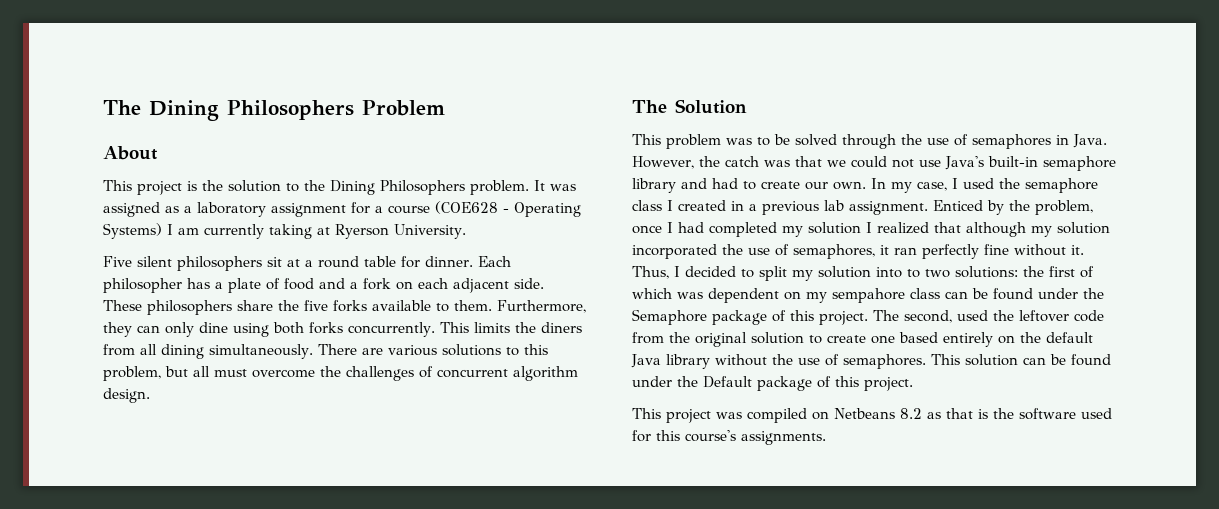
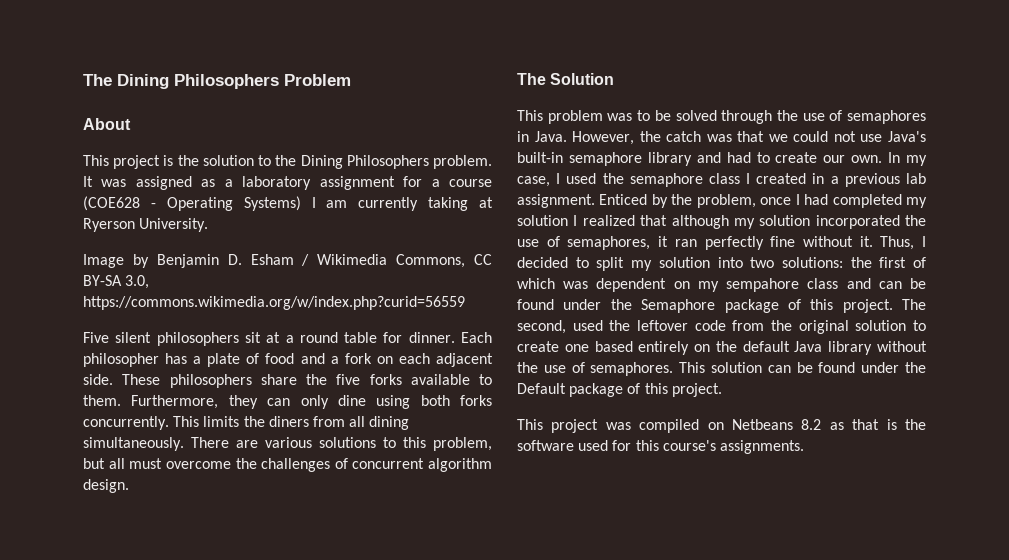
(466, 231) none -> [83,254,492,268] [83,275,150,289] [83,296,465,310] // Image by Benjamin D. Esham / Wikimedia Commons, CC BY-SA 3.0, https://commons.wikimedia.org/w/index.php?curid=56559
[907,269,920,278] to -> (743, 262) none
(940, 293) none -> [846,278,871,289] and

